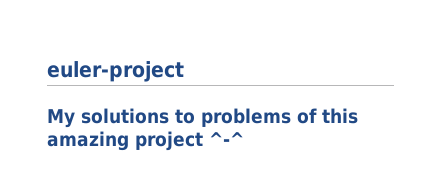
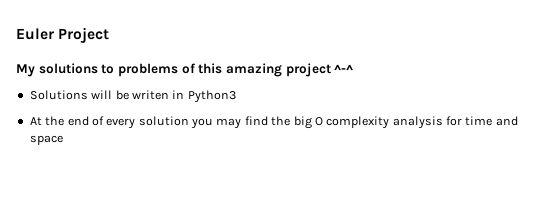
[47,61,184,82] euler-project -> [16,27,110,43] Euler Project
(244, 139) none -> [29,90,236,103] [29,116,518,129] [29,135,63,145] // Solutions will be writen in Python3 // At the end of every solution you may find the big O complexity analysis for time and space

